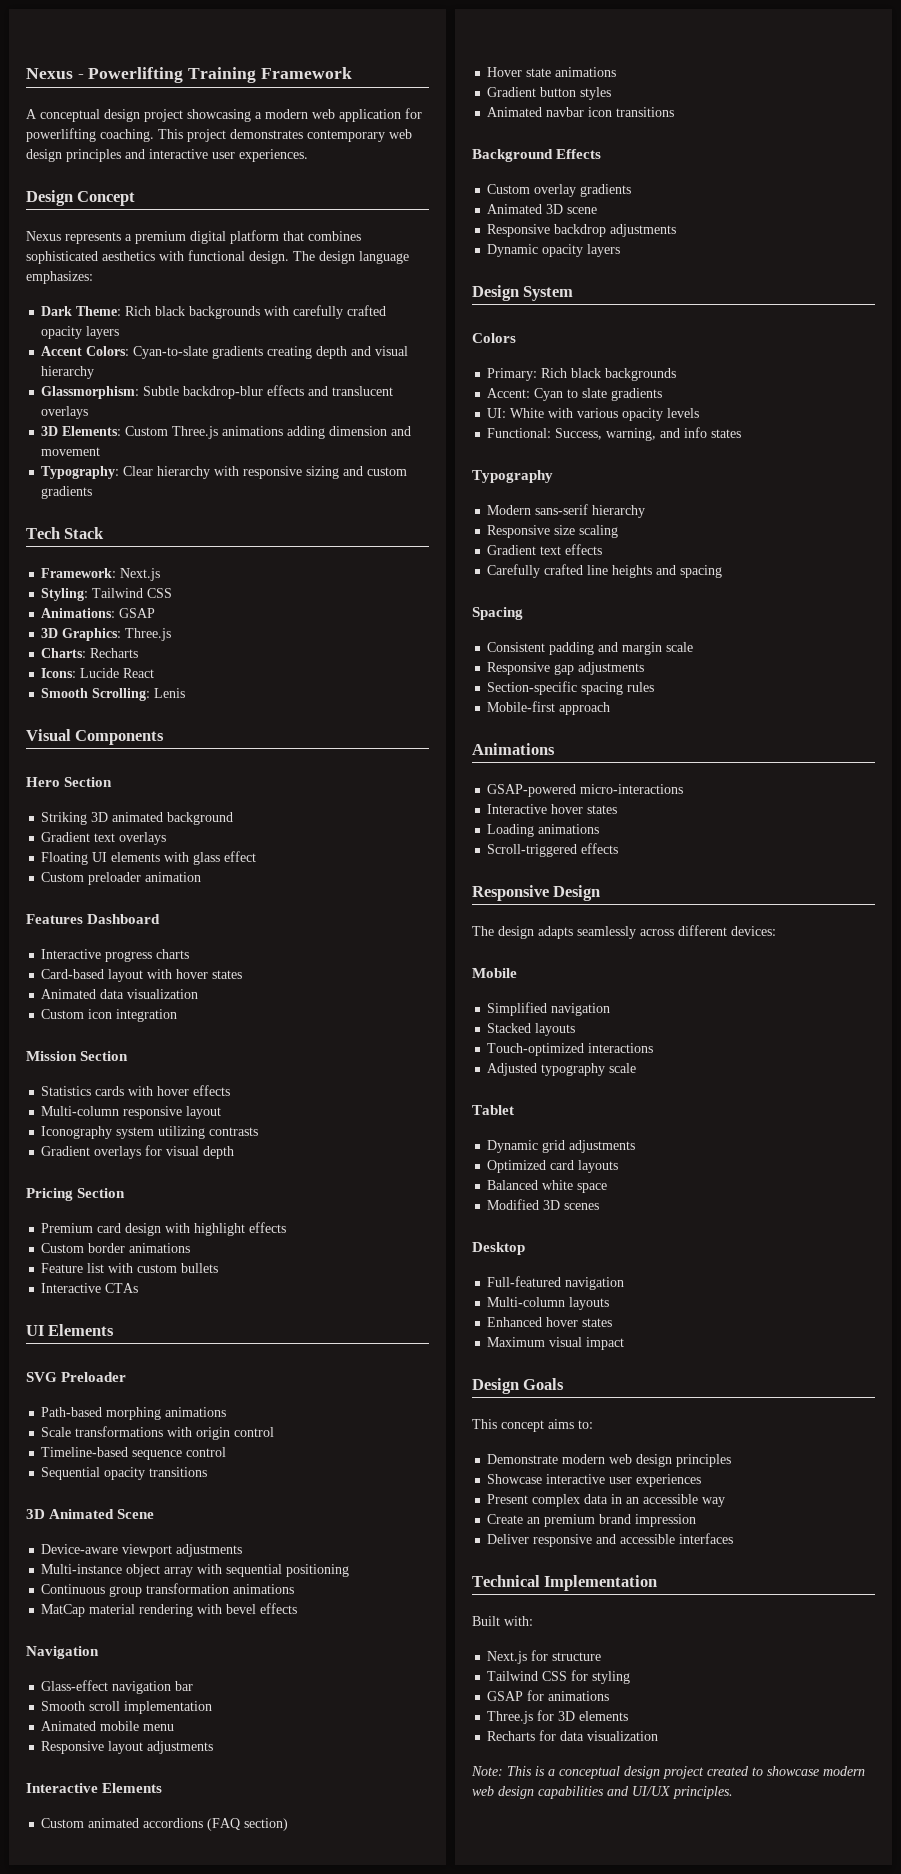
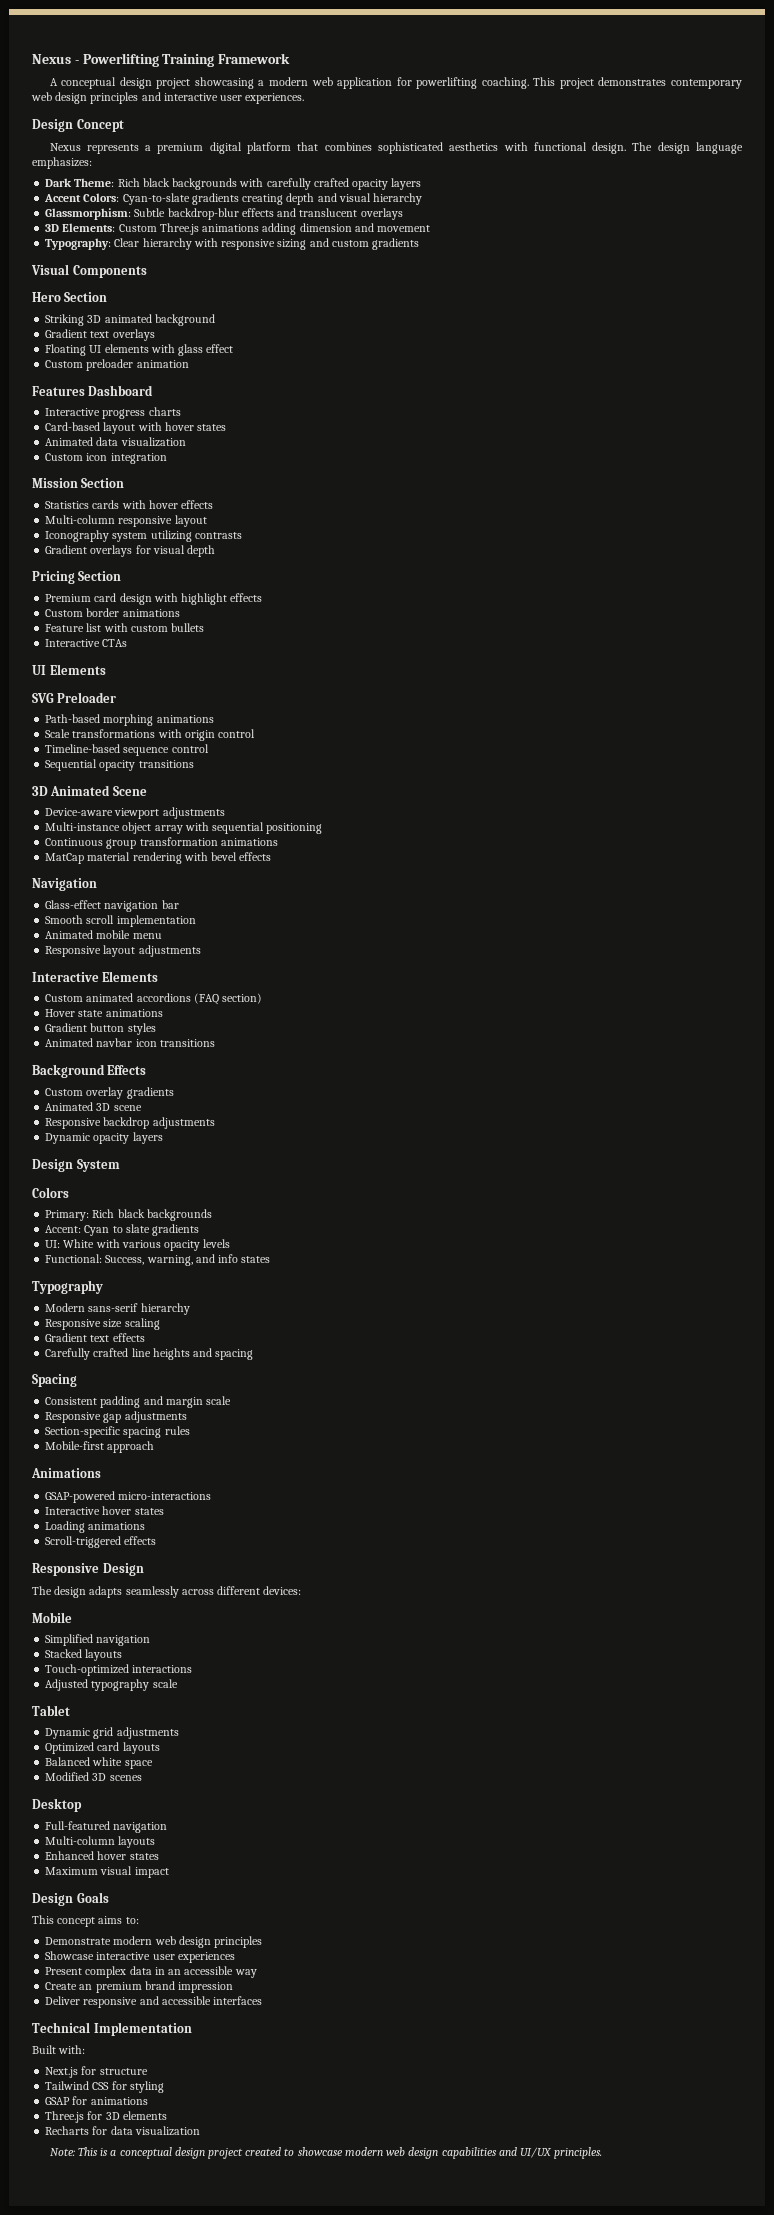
[26,527,105,539] [41,568,161,581] [41,588,173,601] [41,608,156,618] [41,628,172,641] [41,648,139,658] [41,668,155,678] [41,688,186,701] // Tech Stack // Framework: Next.js // Styling: Tailwind CSS // Animations: GSAP // 3D Graphics: Three.js // Charts: Recharts // Icons: Lucide React // Smooth Scrolling: Lenis -> (420, 244) none

